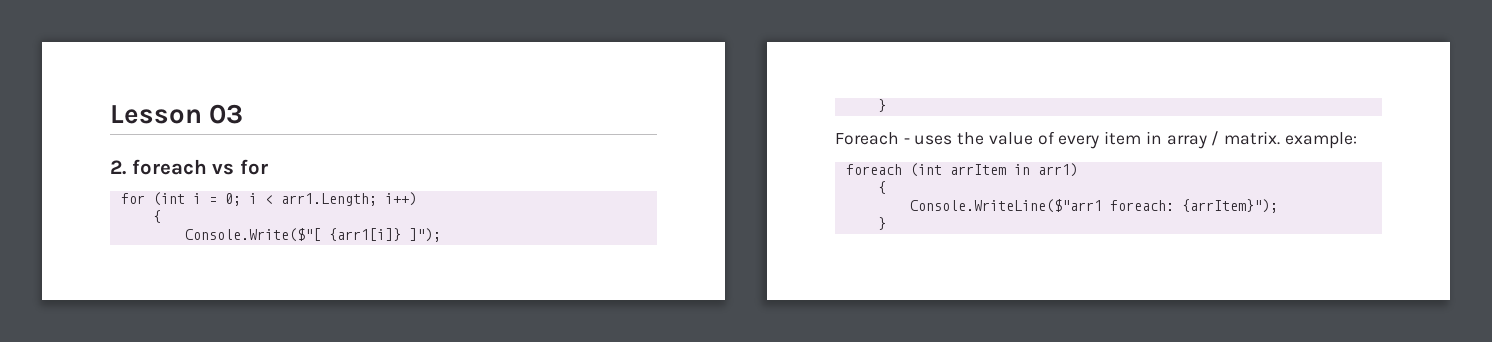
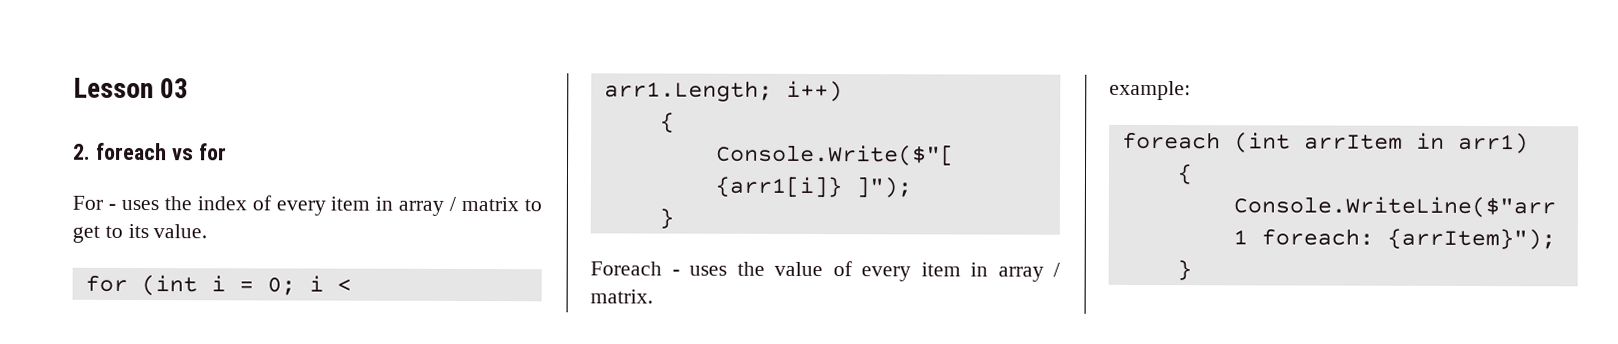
(268, 167) none -> [72,195,543,216] [72,223,208,243] // For - uses the index of every item in array / matrix to get to its value.
(1280, 138) none -> (653, 296) //

